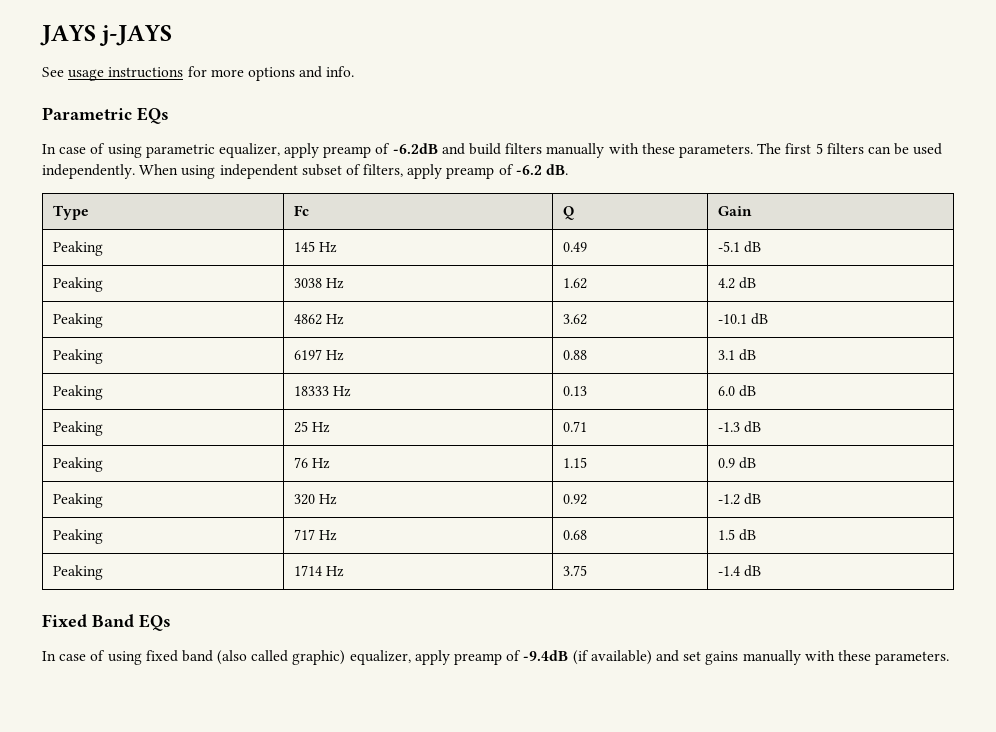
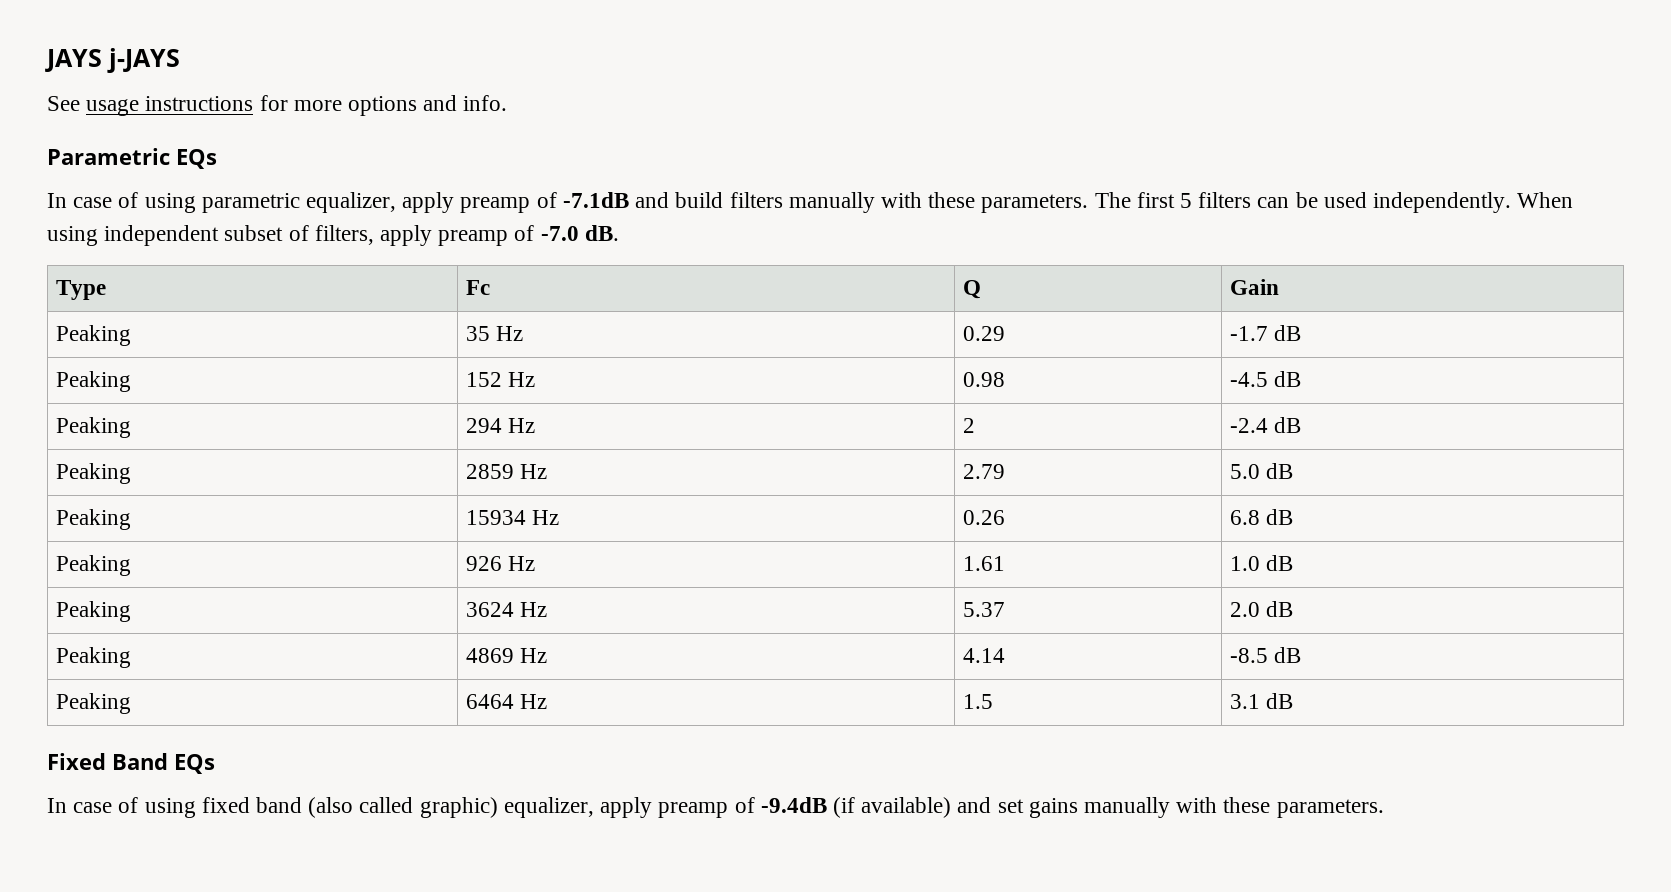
[392,143,438,154] -6.2dB -> [562,192,629,208] -7.1dB
[515,165,542,175] -6.2 -> [540,226,579,241] -7.0
[293,241,337,253] [562,242,587,252] [717,241,761,253] [52,277,103,292] [293,278,344,289] [562,278,587,289] [717,277,756,289] [52,313,103,328] [293,314,344,325] [562,314,587,325] [717,313,768,325] [52,349,103,364] [293,349,344,361] [562,350,587,360] [717,349,756,361] [52,385,103,400] [293,386,351,397] [562,386,587,396] [717,385,756,397] [52,421,103,436] [293,421,330,433] [562,421,587,432] [717,421,761,433] [52,457,103,472] [293,457,330,469] [562,457,587,468] [717,457,756,469] [52,493,103,508] [293,494,337,505] [562,494,587,505] [717,493,761,505] [52,529,103,544] [293,529,337,541] [562,530,587,540] [717,529,756,541] [52,565,103,580] [293,565,344,577] [562,565,587,576] [717,566,740,576] 145 Hz | 0.49 | -5.1 dB // Peaking | 3038 Hz | 1.62 | 4.2 dB // Peaking | 4862 Hz | 3.62 | -10.1 dB // Peaking | 6197 Hz | 0.88 | 3.1 dB // Peaking | 18333 Hz | 0.13 | 6.0 dB // Peaking | 25 Hz | 0.71 | -1.3 dB // Peaking | 76 Hz | 1.15 | 0.9 dB // Peaking | 320 Hz | 0.92 | -1.2 dB // Peaking | 717 Hz | 0.68 | 1.5 dB // Peaking | 1714 Hz | 3.75 | -1.4 -> [466,326,524,341] [963,326,1006,341] [1230,325,1302,341] [56,371,132,392] [466,372,536,387] [963,372,1006,387] [1230,371,1302,387] [56,417,132,438] [466,418,536,433] [963,418,976,433] [1230,417,1302,433] [56,463,132,484] [466,464,548,479] [963,464,1006,479] [1230,463,1294,479] [56,509,132,530] [466,510,560,525] [963,510,1006,525] [1230,509,1294,525] [56,555,132,576] [466,556,536,571] [963,556,1006,571] [1230,555,1294,571] [56,601,132,622] [466,602,548,617] [963,602,1006,617] [1230,601,1294,617] [56,647,132,668] [466,648,548,663] [963,648,1006,663] [1230,647,1302,663] [56,693,132,714] [466,694,548,709] [963,694,994,709] [1230,694,1261,709] 35 Hz | 0.29 | -1.7 dB // Peaking | 152 Hz | 0.98 | -4.5 dB // Peaking | 294 Hz | 2 | -2.4 dB // Peaking | 2859 Hz | 2.79 | 5.0 dB // Peaking | 15934 Hz | 0.26 | 6.8 dB // Peaking | 926 Hz | 1.61 | 1.0 dB // Peaking | 3624 Hz | 5.37 | 2.0 dB // Peaking | 4869 Hz | 4.14 | -8.5 dB // Peaking | 6464 Hz | 1.5 | 3.1

